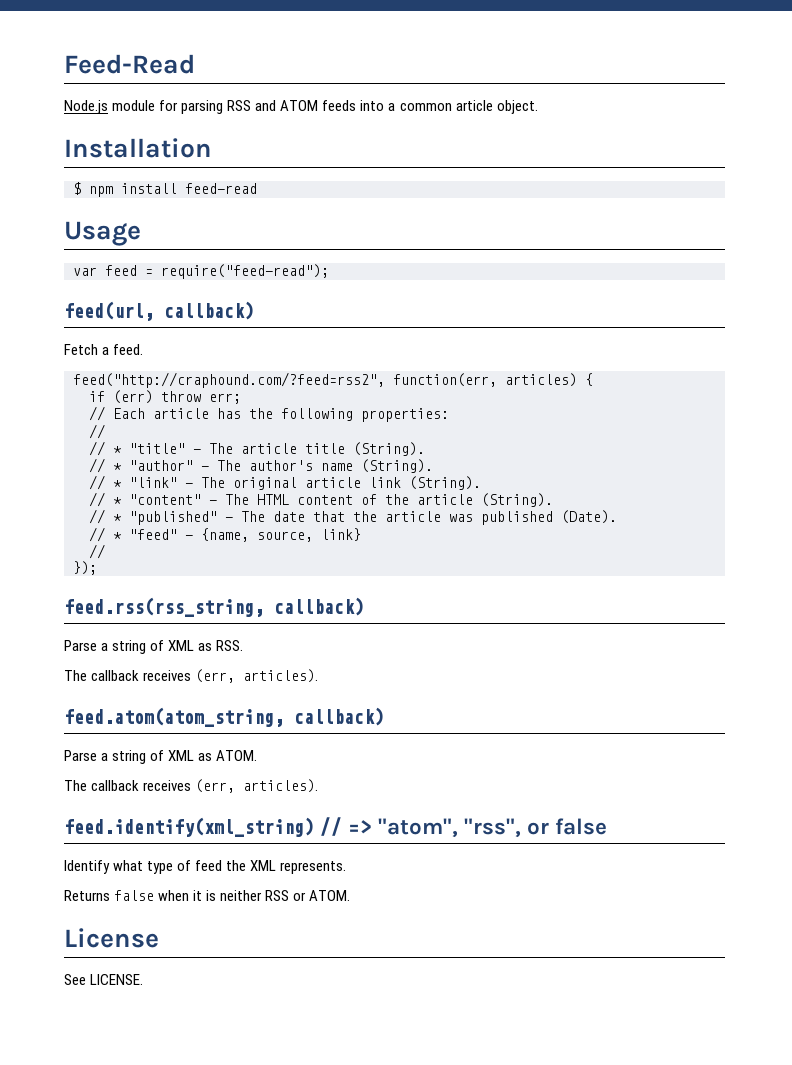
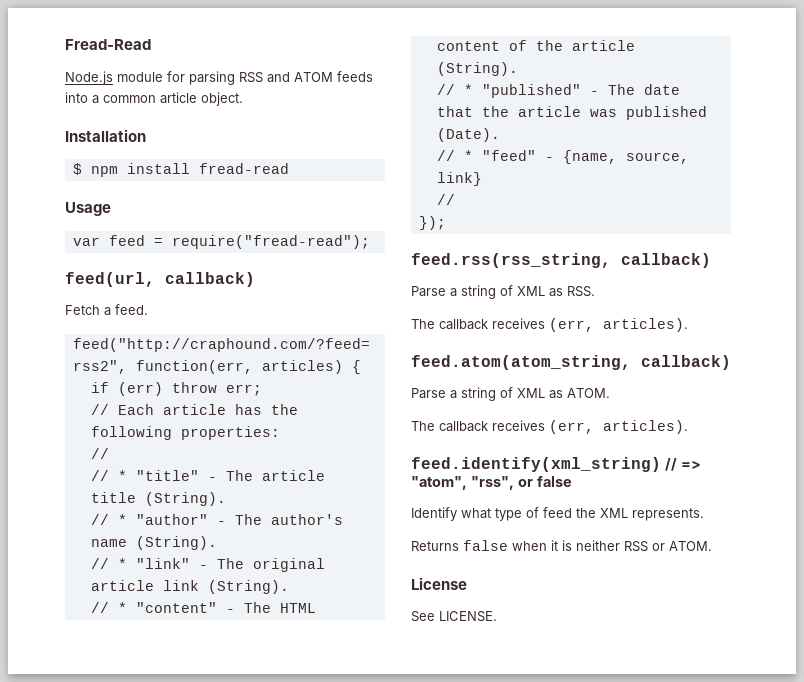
[64,54,195,74] Feed-Read -> [65,39,151,50] Fread-Read
[185,183,257,194] feed-read -> [198,163,289,174] fread-read
[161,264,329,279] require("feed-read"); -> [171,235,370,249] require("fread-read");

